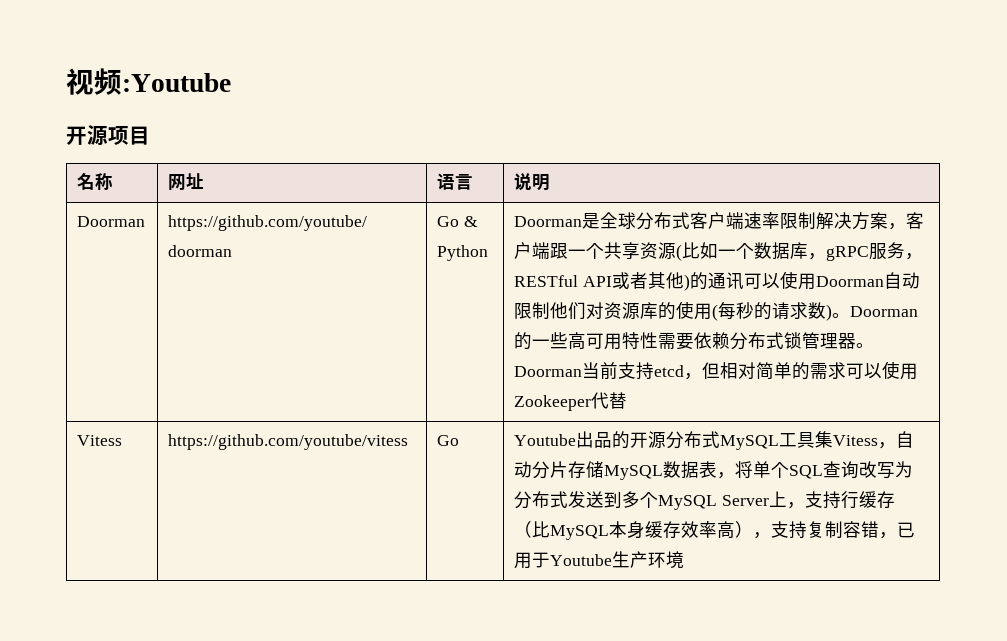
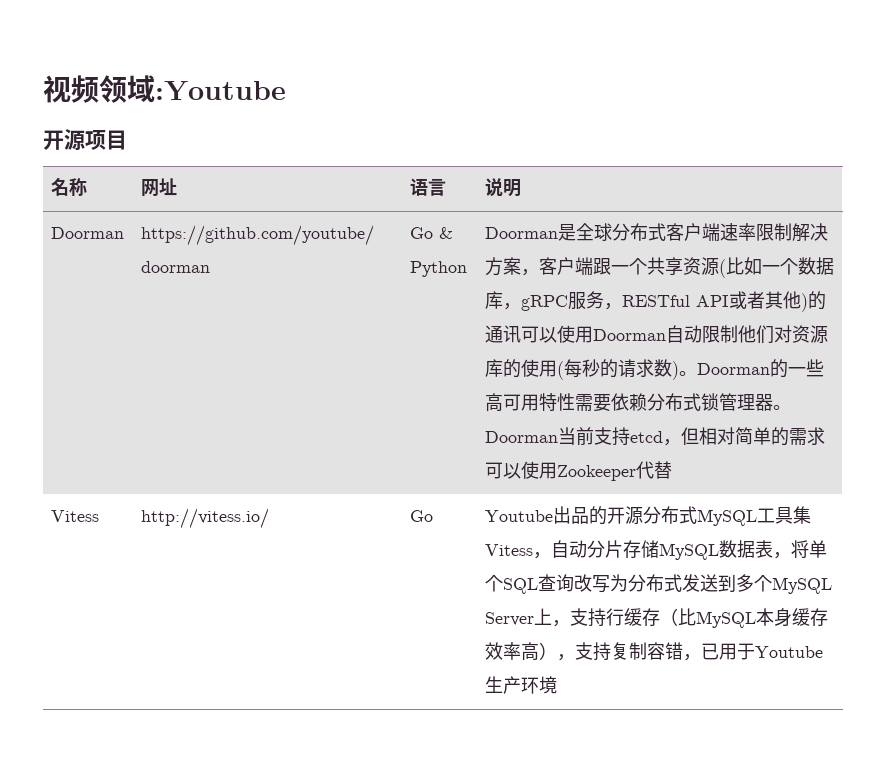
(122, 81) none -> [99,75,155,103] 领域
[168,434,409,450] https://github.com/youtube/vitess -> [141,508,270,529] http://vitess.io/

